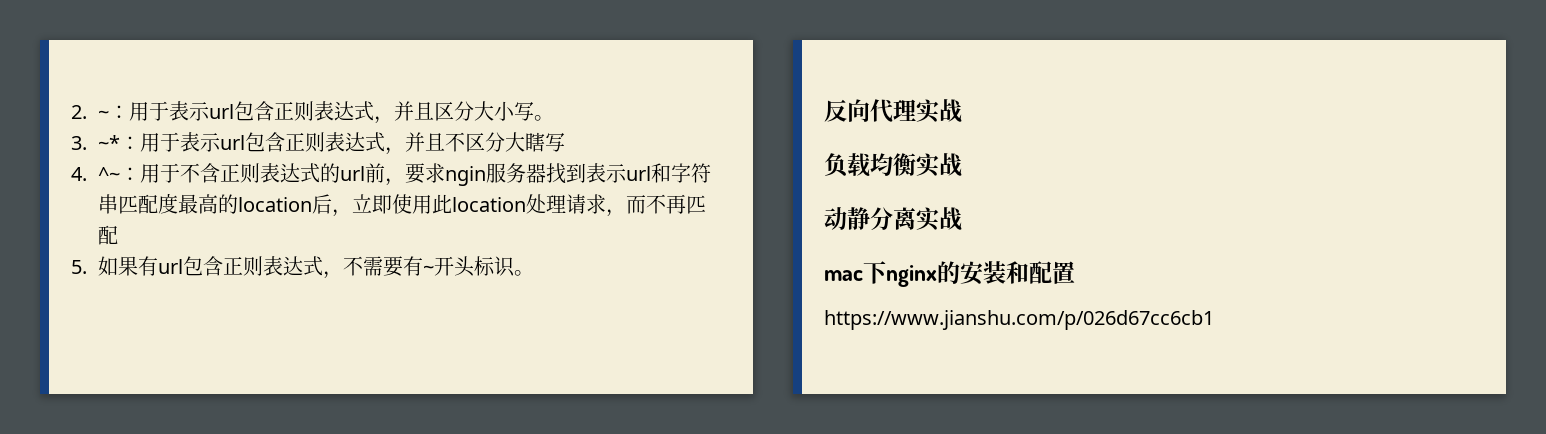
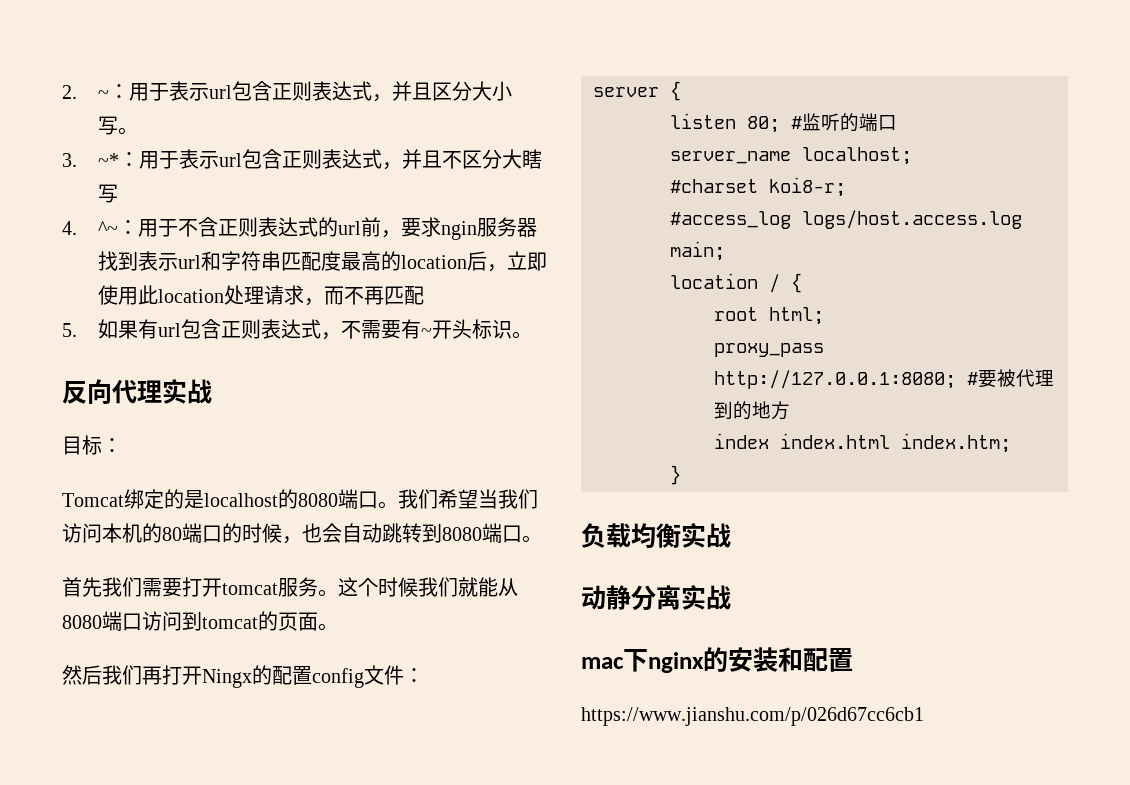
(962, 111) none -> [62,435,122,455] [62,489,538,509] [62,523,542,544] [62,577,518,597] [62,611,338,631] [62,665,424,688] [593,81,681,101] [670,113,897,133] [670,147,912,165] [670,177,846,197] [670,210,1022,229] [670,241,725,261] [670,273,802,293] [714,307,824,325] [714,343,824,357] [714,369,1054,389] [714,401,790,420] [714,433,1011,453] [670,465,681,485] // 目标： // Tomcat绑定的是localhost的8080端口。我们希望当我们访问本机的80端口的时候，也会自动跳转到8080端口。 // 首先我们需要打开tomcat服务。这个时候我们就能从8080端口访问到tomcat的页面。 // 然后我们再打开Ningx的配置config文件： // server { // listen 80; #监听的端口 // server_name localhost; // #charset koi8-r; // #access_log logs/host.access.log main; // location / { // root html; // proxy_pass http://127.0.0.1:8080; #要被代理到的地方 // index index.html index.htm; // }

